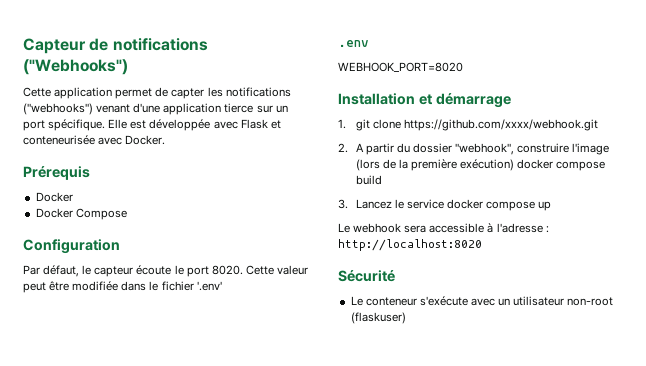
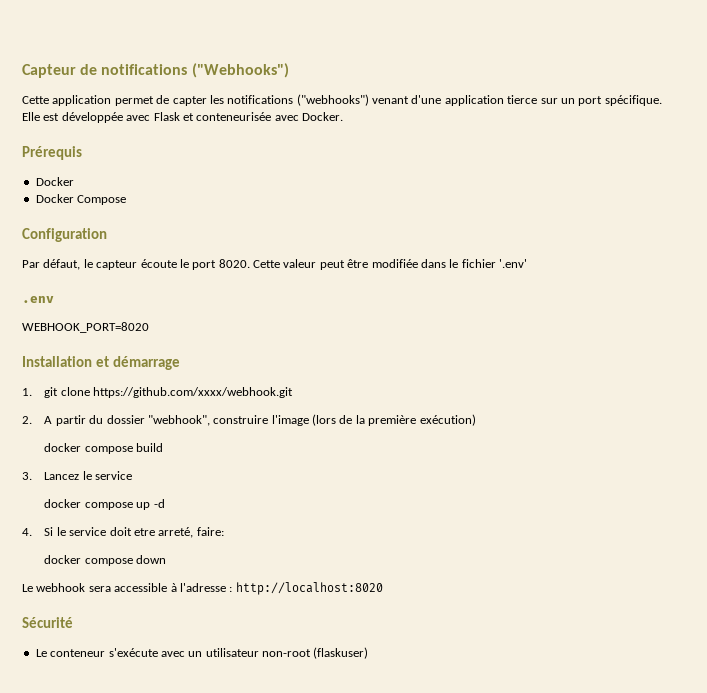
(515, 165) none -> (476, 420) //
(444, 204) none -> (133, 475) //
(552, 206) none -> [153,499,165,508] [22,527,224,538] [44,555,167,566] -d // 4. Si le service doit etre arreté, faire: // docker compose down

